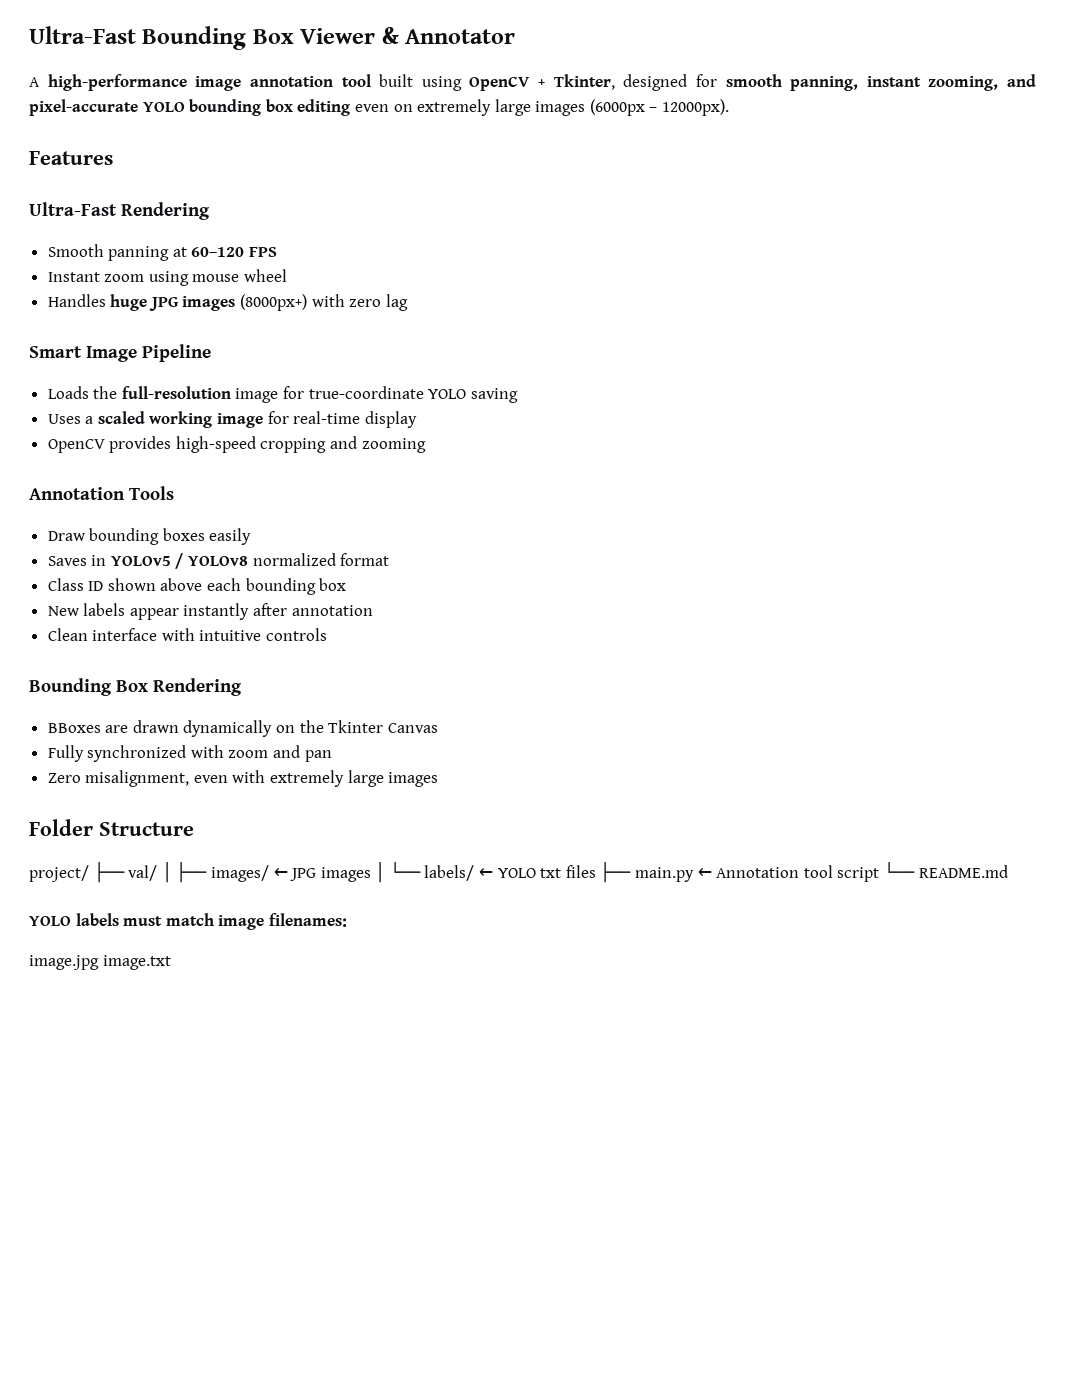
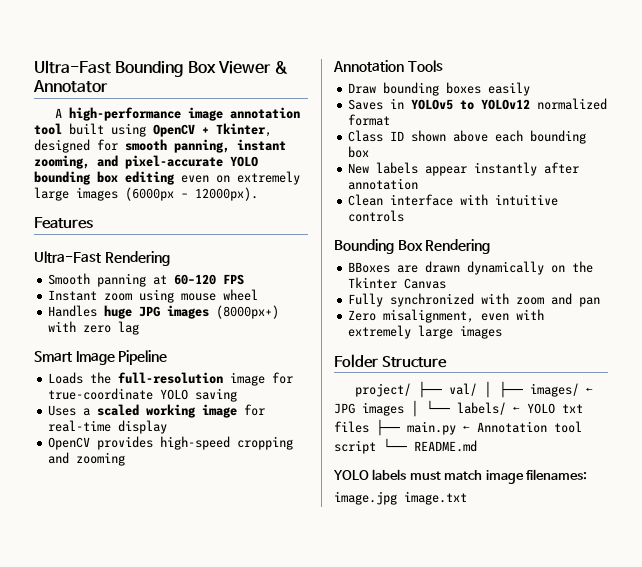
[175,553,249,569] / YOLOv8 -> [460,99,531,110] to YOLOv12

